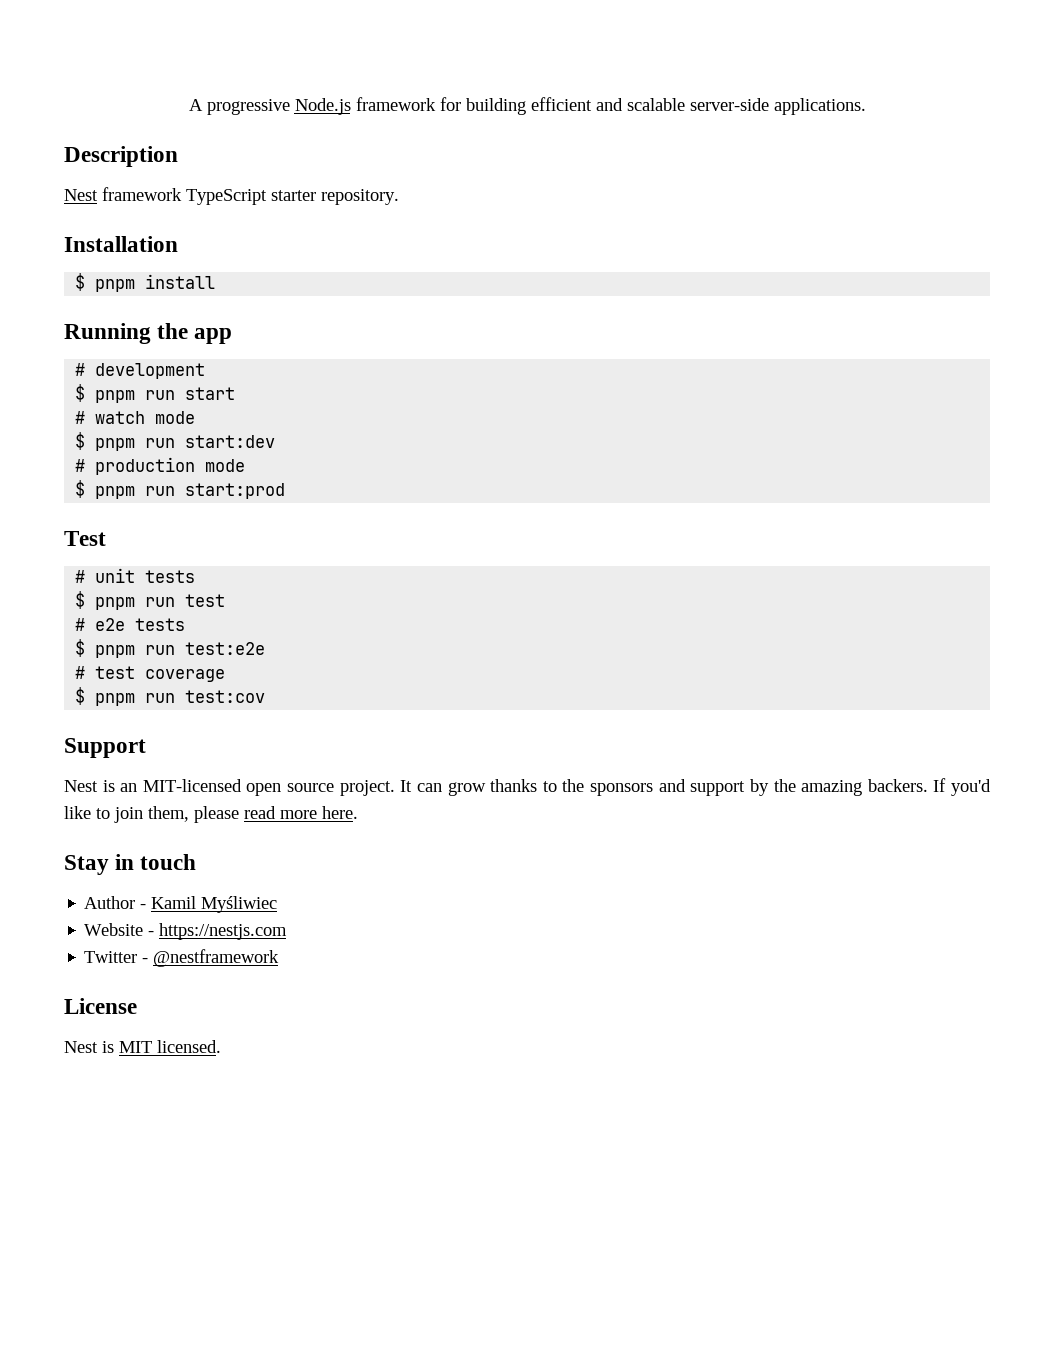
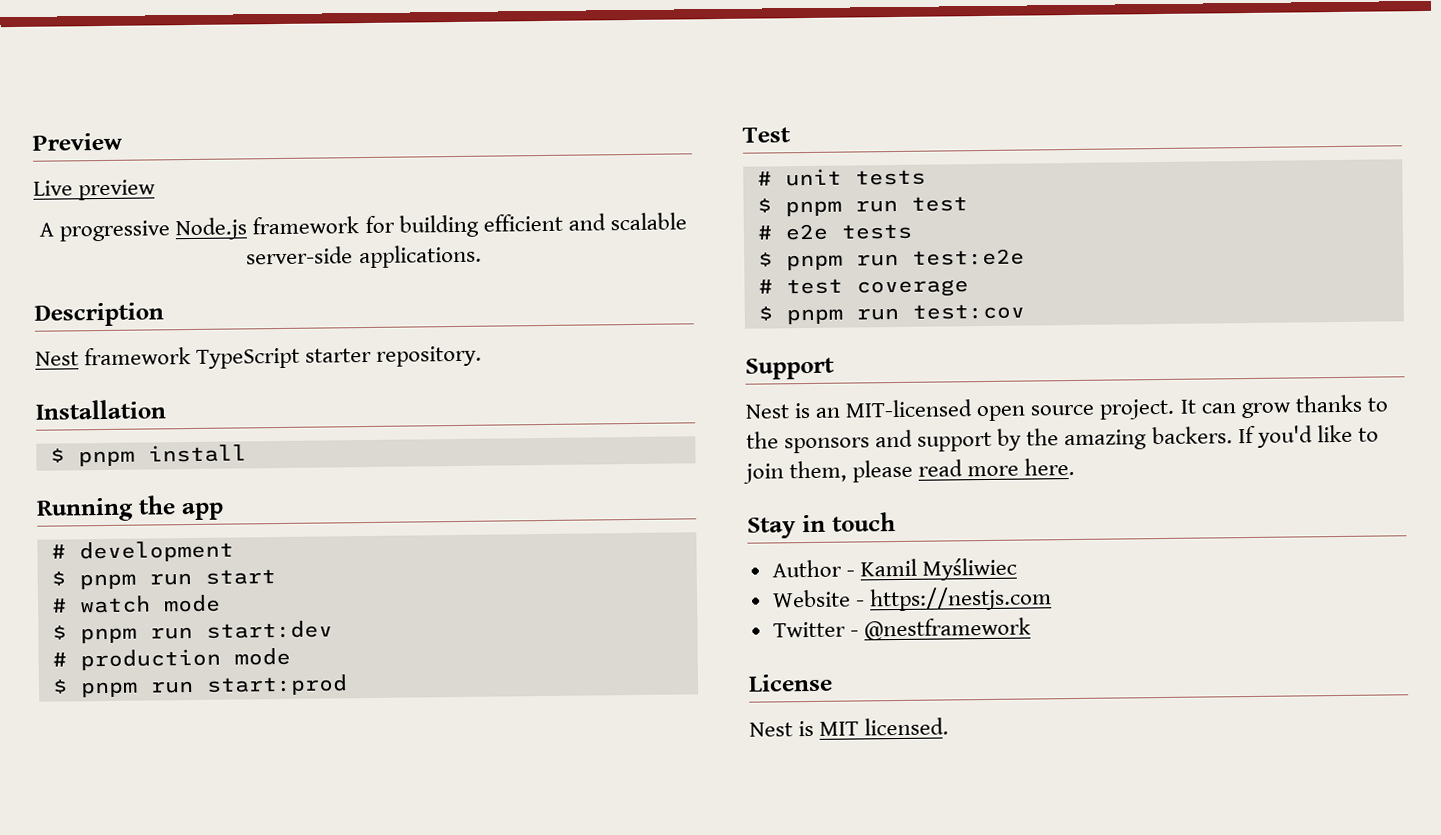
(188, 105) none -> [32,132,122,151] [33,179,157,201] Preview // Live preview //

